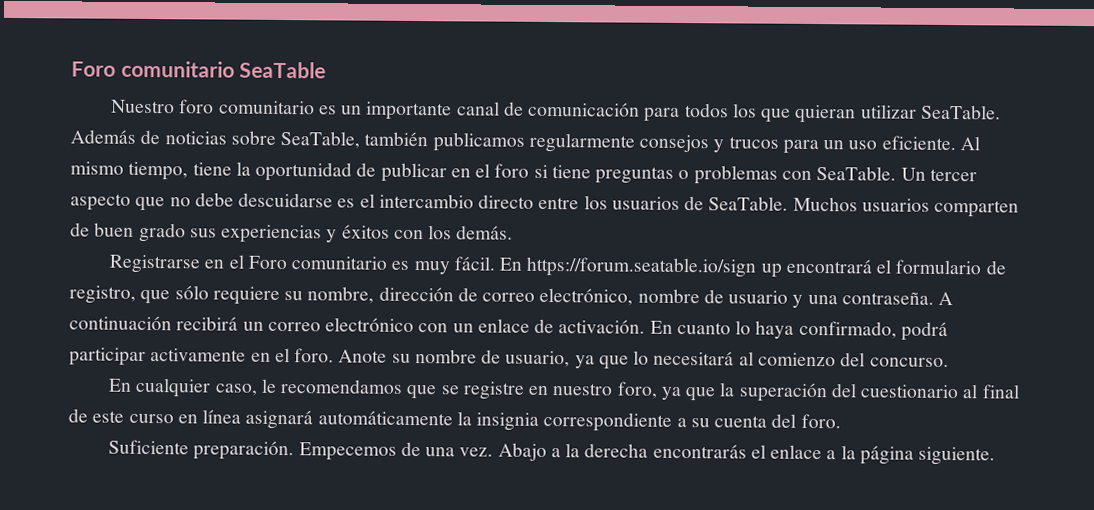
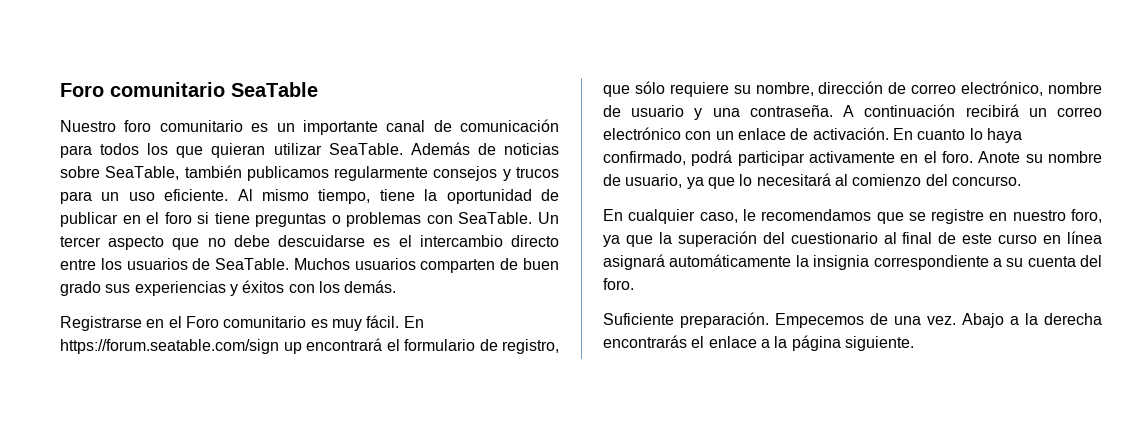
[526,256,757,278] https://forum.seatable.io/sign -> [60,339,279,354] https://forum.seatable.com/sign

